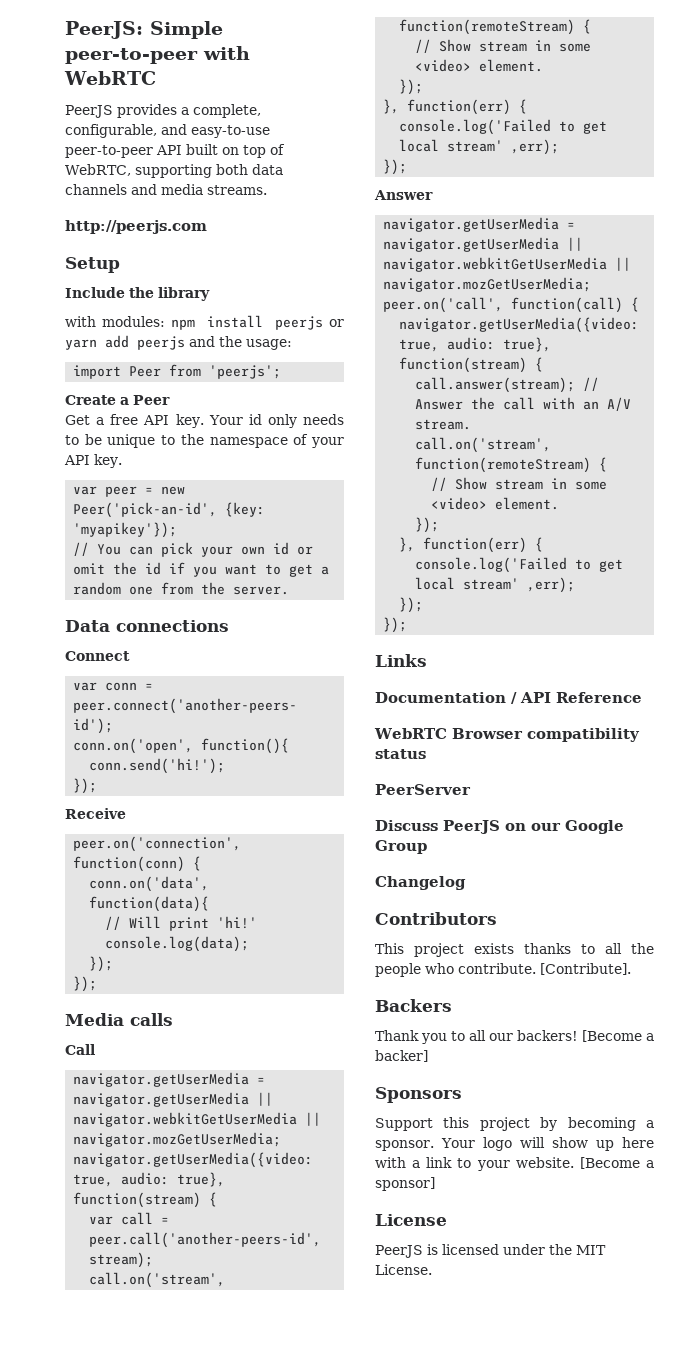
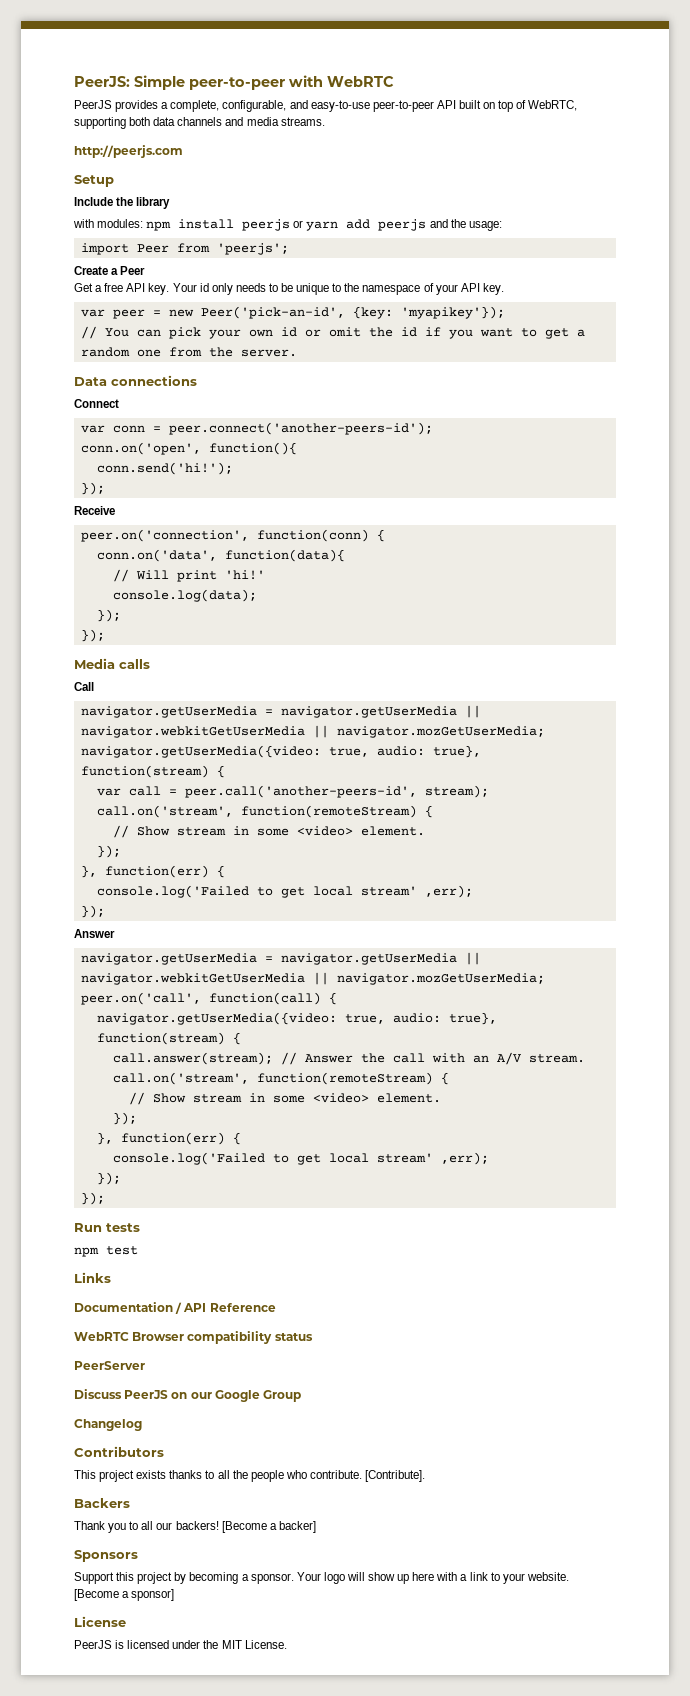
(408, 625) none -> [74,1223,140,1232] [74,1246,138,1257] // Run tests // npm test

